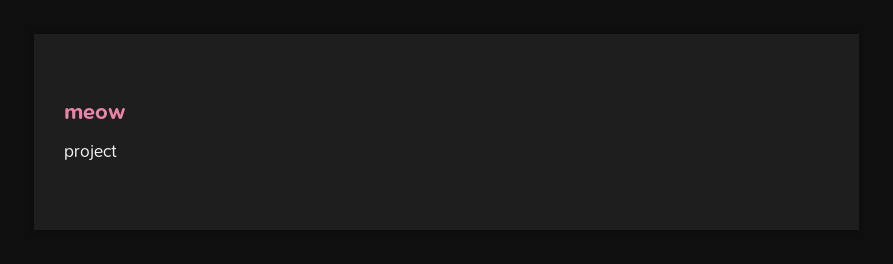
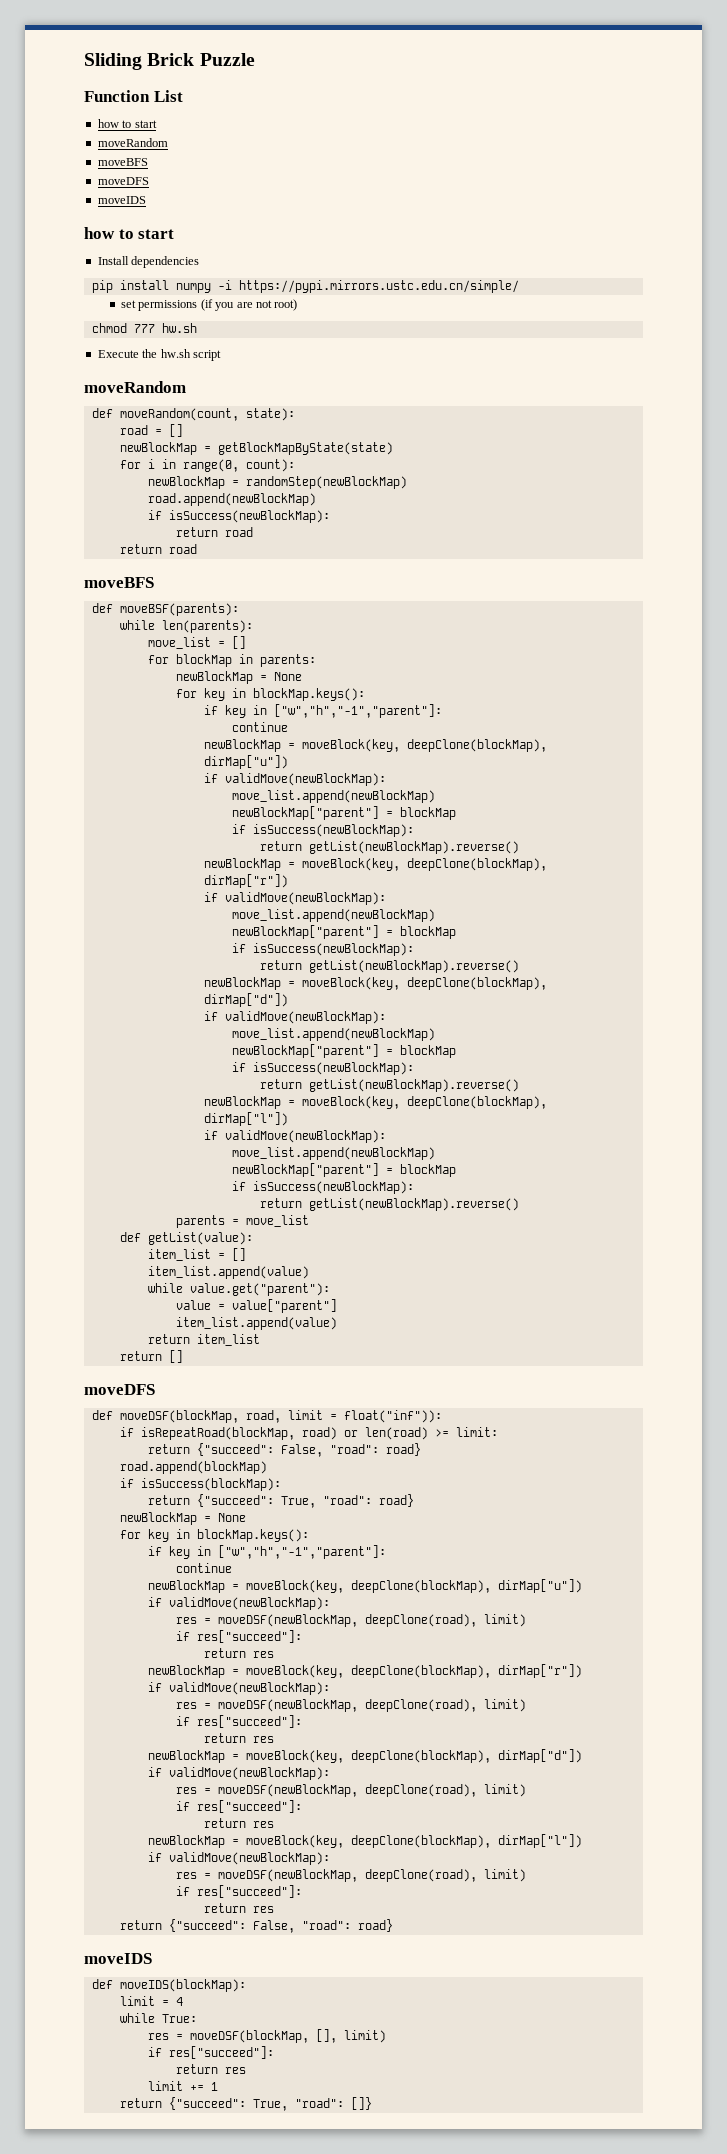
[64,108,126,120] [64,145,117,161] meow // project -> [84,53,255,70] [84,90,183,102] [97,119,157,128] [97,138,168,147] [97,158,148,166] [97,177,149,185] [97,196,146,204] [84,227,175,239] [97,256,200,268] [91,280,519,293] [121,299,298,311] [91,323,197,333] [97,349,221,361] [84,381,186,393] [91,408,295,421] [119,424,183,437] [119,442,393,455] [119,459,295,472] [147,476,407,489] [147,493,316,506] [147,510,330,523] [175,527,253,537] [119,544,197,554] [84,577,154,588] [91,603,239,616] [119,620,253,633] [147,636,246,649] [147,654,316,667] [175,671,302,684] [175,688,365,701] [203,704,442,718] [231,722,288,732] [203,739,547,752] [203,755,288,769] [203,773,386,786] [231,790,435,803] [231,806,456,820] [231,824,414,837] [259,841,519,854] [203,858,547,871] [203,874,288,888] [203,892,386,905] [231,909,435,922] [231,925,456,939] [231,943,414,956] [259,960,519,973] [203,977,547,990] [203,993,288,1007] [203,1011,386,1024] [231,1028,435,1041] [231,1044,456,1058] [231,1062,414,1075] [259,1079,519,1092] [203,1096,547,1109] [203,1112,288,1126] [203,1130,386,1143] [231,1147,435,1160] [231,1163,456,1177] [231,1181,414,1194] [259,1198,519,1211] [175,1215,309,1228] [119,1232,253,1245] [147,1248,246,1261] [147,1266,309,1279] [147,1283,330,1296] [175,1299,337,1313] [175,1317,337,1330] [147,1334,260,1346] [119,1350,183,1363] [84,1384,155,1395] [91,1410,442,1423] [119,1427,498,1440] [147,1443,421,1457] [119,1461,267,1474] [119,1478,281,1491] [147,1494,414,1508] [119,1512,246,1525] [119,1529,309,1542] [147,1545,386,1559] [175,1563,232,1573] [147,1579,582,1593] [147,1597,330,1610] [175,1614,526,1627] [175,1630,302,1643] [203,1648,274,1658] [147,1664,582,1678] [147,1682,330,1695] [175,1699,526,1712] [175,1715,302,1728] [203,1733,274,1743] [147,1749,582,1763] [147,1767,330,1780] [175,1784,526,1797] [175,1800,302,1813] [203,1818,274,1828] [147,1834,582,1848] [147,1852,330,1865] [175,1869,526,1882] [175,1885,302,1898] [203,1903,274,1913] [119,1919,393,1933] [84,1953,152,1964] [91,1979,246,1992] [119,1996,183,2006] [119,2013,197,2023] [147,2029,386,2043] [147,2046,274,2059] [175,2064,246,2074] [147,2081,218,2091] [119,2097,372,2111] Sliding Brick Puzzle // Function List // how to start // moveRandom // moveBFS // moveDFS // moveIDS // how to start // Install dependencies // pip install numpy -i https://pypi.mirrors.ustc.edu.cn/simple/ // set permissions (if you are not root) // chmod 777 hw.sh // Execute the hw.sh script // moveRandom // def moveRandom(count, state): // road = [] // newBlockMap = getBlockMapByState(state) // for i in range(0, count): // newBlockMap = randomStep(newBlockMap) // road.append(newBlockMap) // if isSuccess(newBlockMap): // return road // return road // moveBFS // def moveBSF(parents): // while len(parents): // move_list = [] // for blockMap in parents: // newBlockMap = None // for key in blockMap.keys(): // if key in ["w","h","-1","parent"]: // continue // newBlockMap = moveBlock(key, deepClone(blockMap), dirMap["u"]) // if validMove(newBlockMap): // move_list.append(newBlockMap) // newBlockMap["parent"] = blockMap // if isSuccess(newBlockMap): // return getList(newBlockMap).reverse() // newBlockMap = moveBlock(key, deepClone(blockMap), dirMap["r"]) // if validMove(newBlockMap): // move_list.append(newBlockMap) // newBlockMap["parent"] = blockMap // if isSuccess(newBlockMap): // return getList(newBlockMap).reverse() // newBlockMap = moveBlock(key, deepClone(blockMap), dirMap["d"]) // if validMove(newBlockMap): // move_list.append(newBlockMap) // newBlockMap["parent"] = blockMap // if isSuccess(newBlockMap): // return getList(newBlockMap).reverse() // newBlockMap = moveBlock(key, deepClone(blockMap), dirMap["l"]) // if validMove(newBlockMap): // move_list.append(newBlockMap) // newBlockMap["parent"] = blockMap // if isSuccess(newBlockMap): // return getList(newBlockMap).reverse() // parents = move_list // def getList(value): // item_list = [] // item_list.append(value) // while value.get("parent"): // value = value["parent"] // item_list.append(value) // return item_list // return [] // moveDFS // def moveDSF(blockMap, road, limit = float("inf")): // if isRepeatRoad(blockMap, road) or len(road) >= limit: // return {"succeed": False, "road": road} // road.append(blockMap) // if isSuccess(blockMap): // return {"succeed": True, "road": road} // newBlockMap = None // for key in blockMap.keys(): // if key in ["w","h","-1","parent"]: // continue // newBlockMap = moveBlock(key, deepClone(blockMap), dirMap["u"]) // if validMove(newBlockMap): // res = moveDSF(newBlockMap, deepClone(road), limit) // if res["succeed"]: // return res // newBlockMap = moveBlock(key, deepClone(blockMap), dirMap["r"]) // if validMove(newBlockMap): // res = moveDSF(newBlockMap, deepClone(road), limit) // if res["succeed"]: // return res // newBlockMap = moveBlock(key, deepClone(blockMap), dirMap["d"]) // if validMove(newBlockMap): // res = moveDSF(newBlockMap, deepClone(road), limit) // if res["succeed"]: // return res // newBlockMap = moveBlock(key, deepClone(blockMap), dirMap["l"]) // if validMove(newBlockMap): // res = moveDSF(newBlockMap, deepClone(road), limit) // if res["succeed"]: // return res // return {"succeed": False, "road": road} // moveIDS // def moveIDS(blockMap): // limit = 4 // while True: // res = moveDSF(blockMap, [], limit) // if res["succeed"]: // return res // limit += 1 // return {"succeed": True, "road": []}

